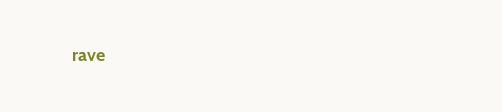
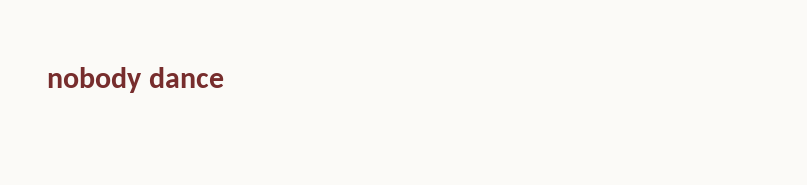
[72,52,105,61] rave -> [47,67,225,93] nobody dance

